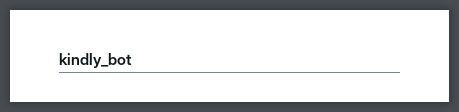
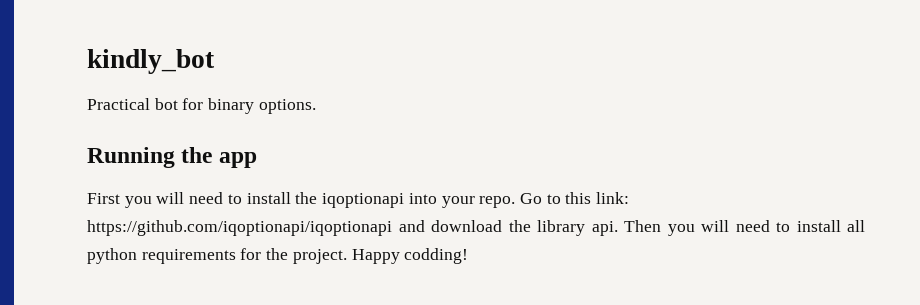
(132, 60) none -> [87,98,316,114] [87,147,257,168] [87,192,630,208] [87,220,865,236] [87,248,469,264] // Practical bot for binary options. // Running the app // First you will need to install the iqoptionapi into your repo. Go to this link: https://github.com/iqoptionapi/iqoptionapi and download the library api. Then you will need to install all python requirements for the project. Happy codding!

